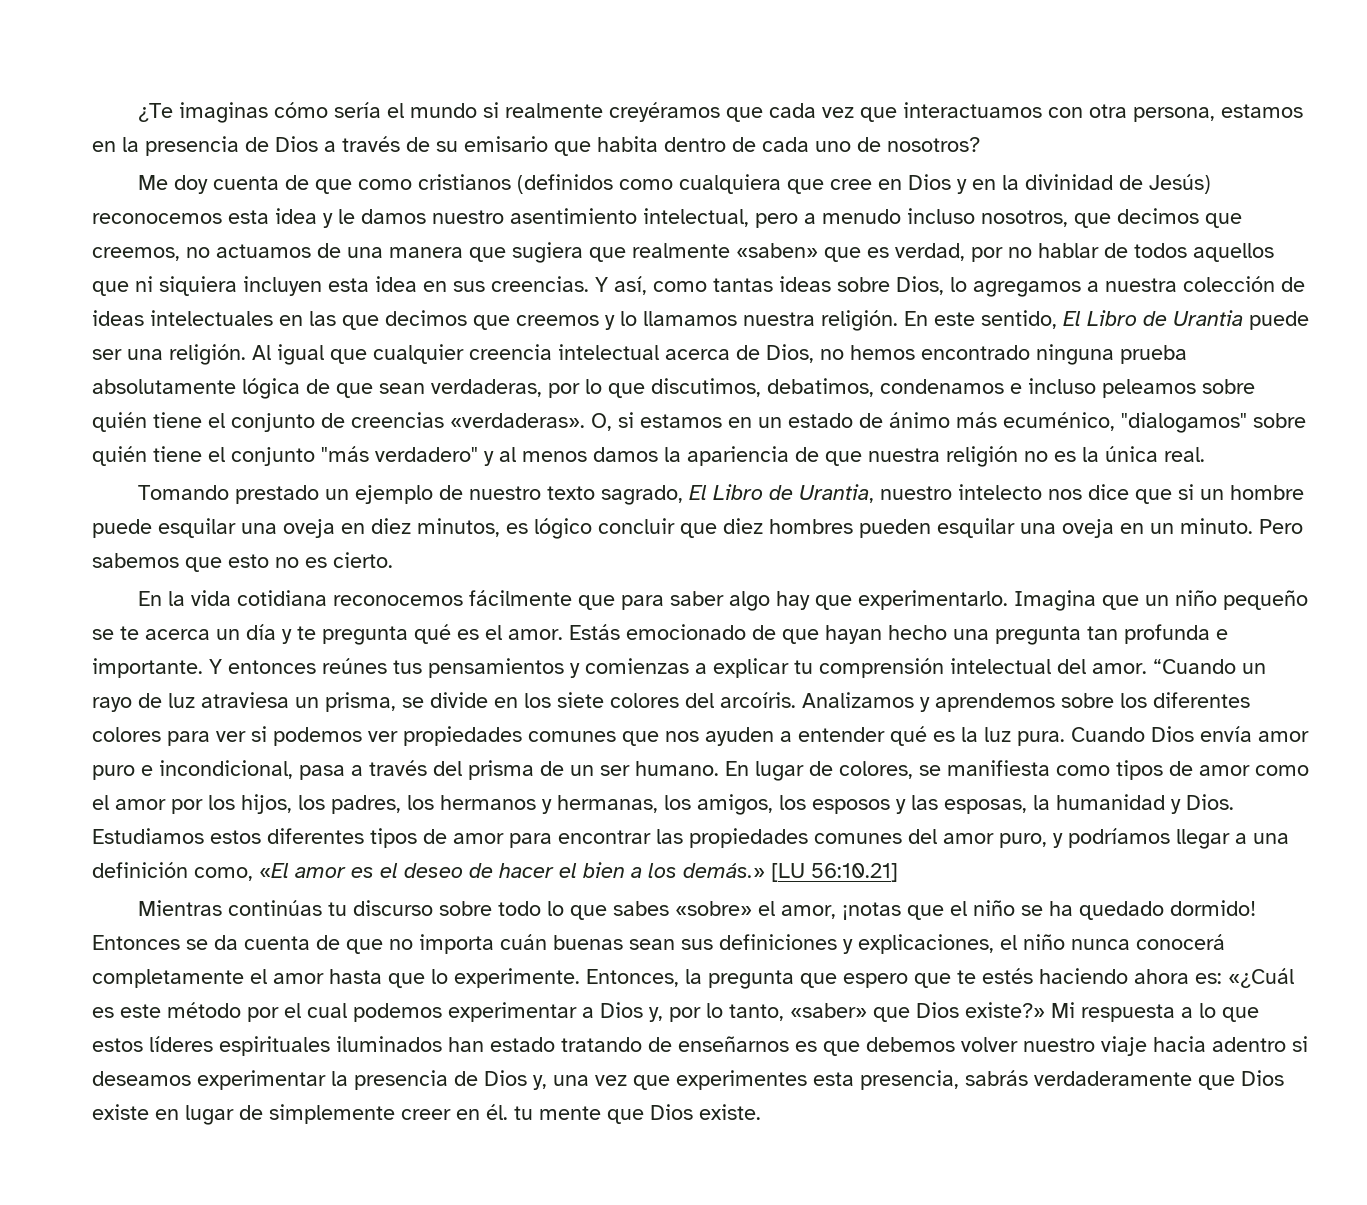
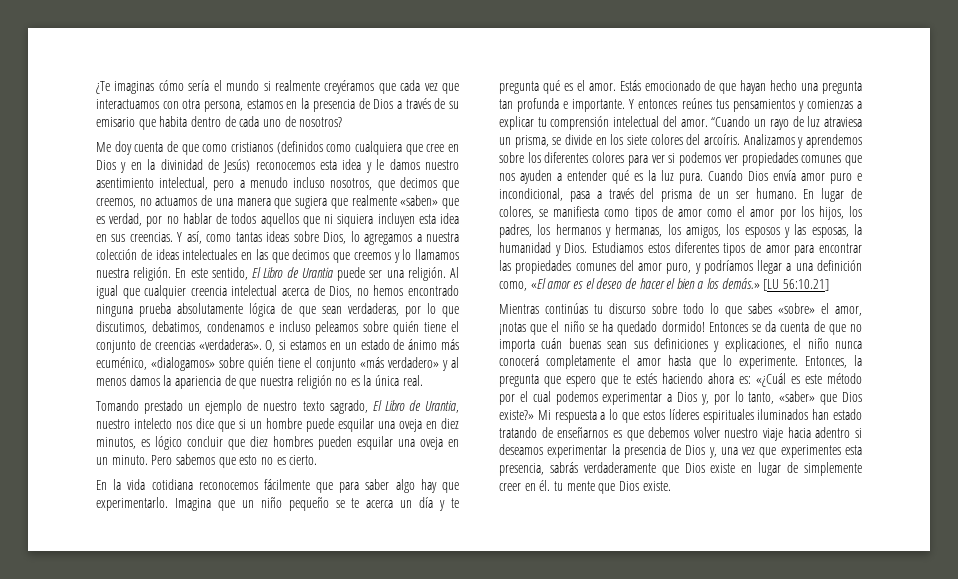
[1121,412,1306,433] [92,446,478,466] "dialogamos" sobre quién tiene el conjunto "más verdadero" -> [151,357,439,371] «dialogamos» sobre quién tiene el conjunto «más verdadero»

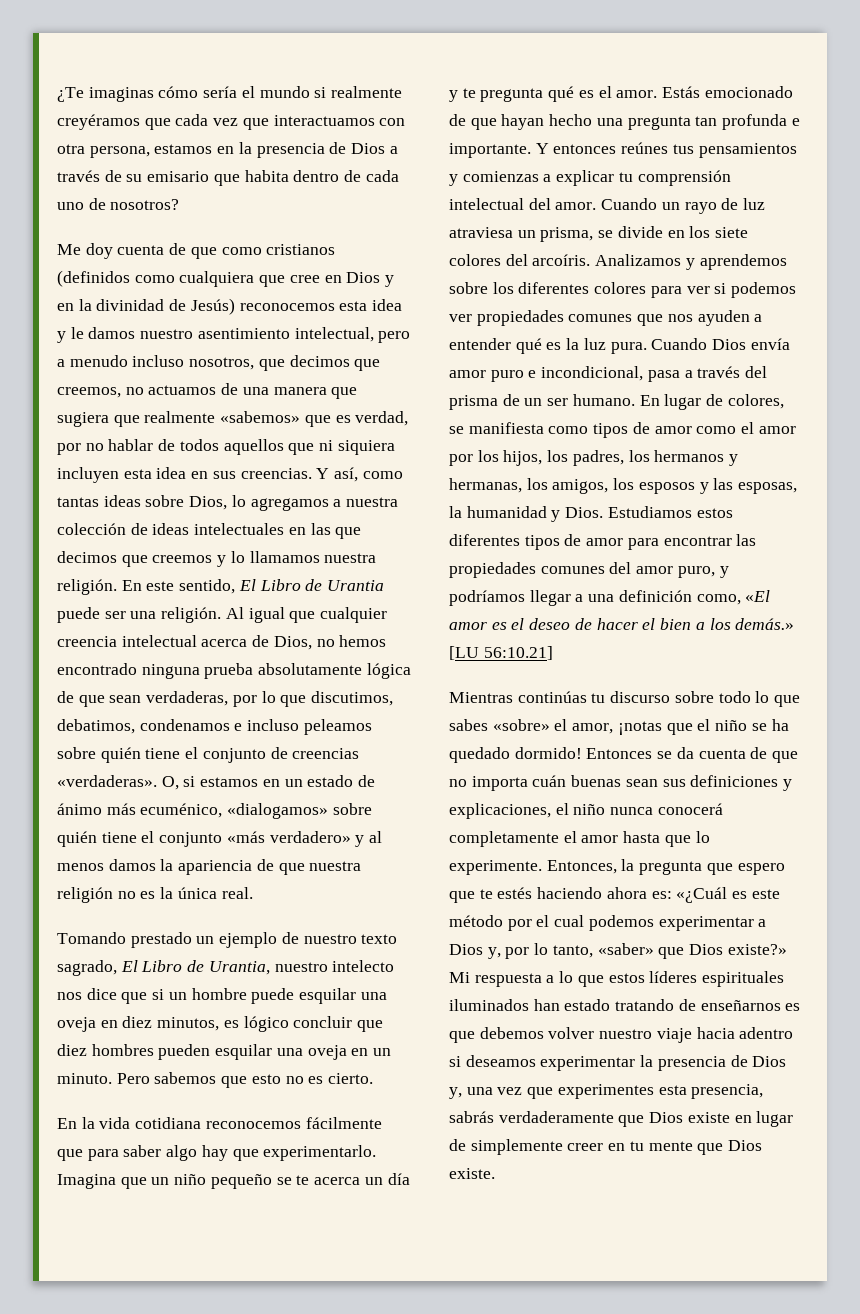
[400,195,439,206] «saben» -> [220,411,301,423] «sabemos»
[711,116,751,127] “Cuando -> [601,198,658,210] Cuando
[539,480,551,491] él. -> (626, 1147) none

